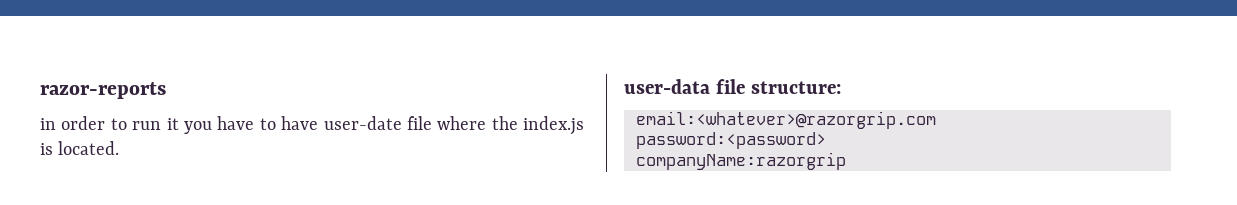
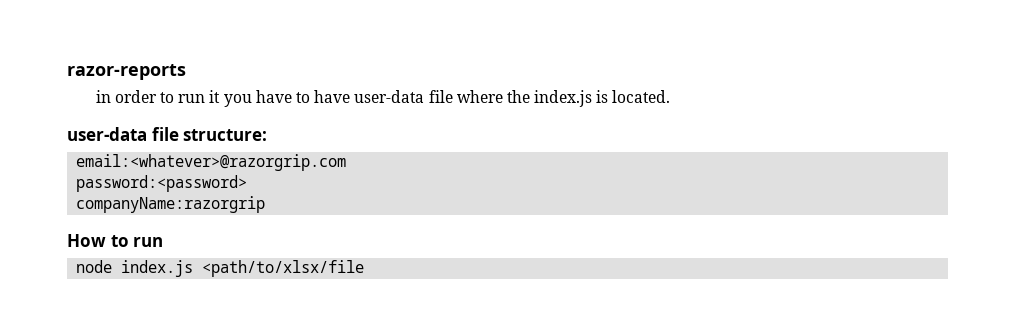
[323,116,402,130] user-date -> [354,90,425,103] user-data
(846, 161) none -> [67,234,164,247] [76,260,365,277] // How to run // node index.js <path/to/xlsx/file

